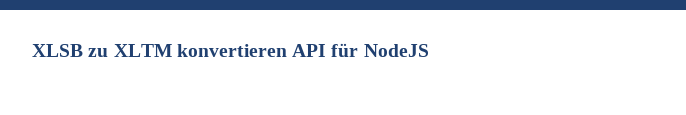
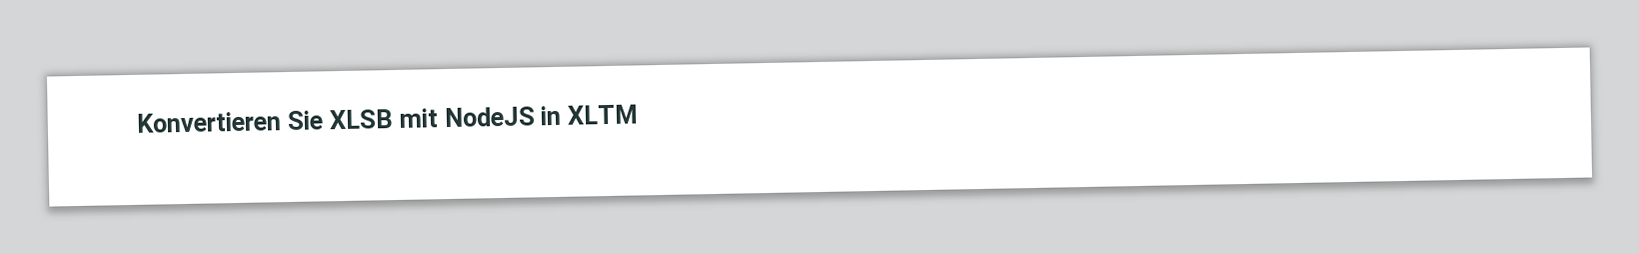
[32,43,429,57] XLSB zu XLTM konvertieren API für NodeJS -> [136,104,639,133] Konvertieren Sie XLSB mit NodeJS in XLTM

